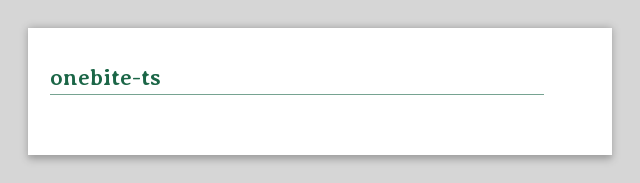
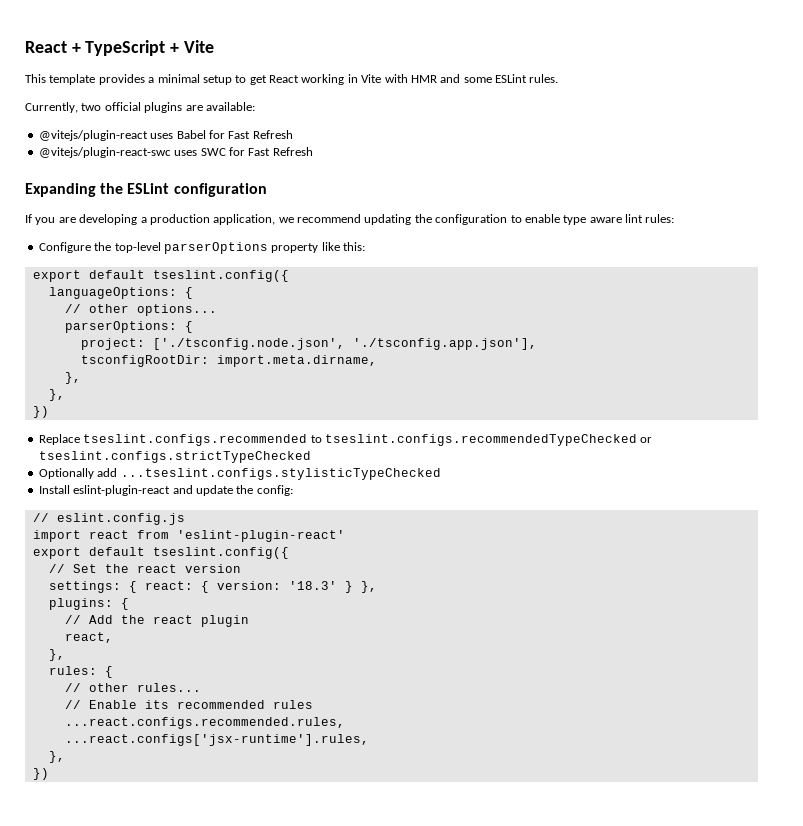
[50,69,161,85] onebite-ts -> [25,40,214,56] [25,74,559,85] [25,102,255,113] [38,130,293,141] [38,147,313,158] [25,183,267,197] [25,214,675,225] [38,242,365,254] [32,270,289,282] [48,287,193,299] [64,304,217,316] [64,321,193,333] [80,338,537,350] [80,355,377,367] [64,372,81,384] [48,389,65,401] [32,406,49,418] [38,434,653,446] [38,451,311,463] [38,468,441,480] [38,485,293,496] [32,513,185,525] [32,530,345,542] [32,547,289,559] [48,564,241,573] [48,581,377,593] [48,598,129,610] [64,615,249,627] [64,632,113,643] [48,649,65,661] [48,666,113,678] [64,683,201,692] [64,700,313,709] [64,717,345,729] [64,734,369,746] [48,751,65,763] [32,768,49,780] React + TypeScript + Vite // This template provides a minimal setup to get React working in Vite with HMR and some ESLint rules. // Currently, two official plugins are available: // @vitejs/plugin-react uses Babel for Fast Refresh // @vitejs/plugin-react-swc uses SWC for Fast Refresh // Expanding the ESLint configuration // If you are developing a production application, we recommend updating the configuration to enable type aware lint rules: // Configure the top-level parserOptions property like this: // export default tseslint.config({ // languageOptions: { // // other options... // parserOptions: { // project: ['./tsconfig.node.json', './tsconfig.app.json'], // tsconfigRootDir: import.meta.dirname, // }, // }, // }) // Replace tseslint.configs.recommended to tseslint.configs.recommendedTypeChecked or tseslint.configs.strictTypeChecked // Optionally add ...tseslint.configs.stylisticTypeChecked // Install eslint-plugin-react and update the config: // // eslint.config.js // import react from 'eslint-plugin-react' // export default tseslint.config({ // // Set the react version // settings: { react: { version: '18.3' } }, // plugins: { // // Add the react plugin // react, // }, // rules: { // // other rules... // // Enable its recommended rules // ...react.configs.recommended.rules, // ...react.configs['jsx-runtime'].rules, // }, // })

